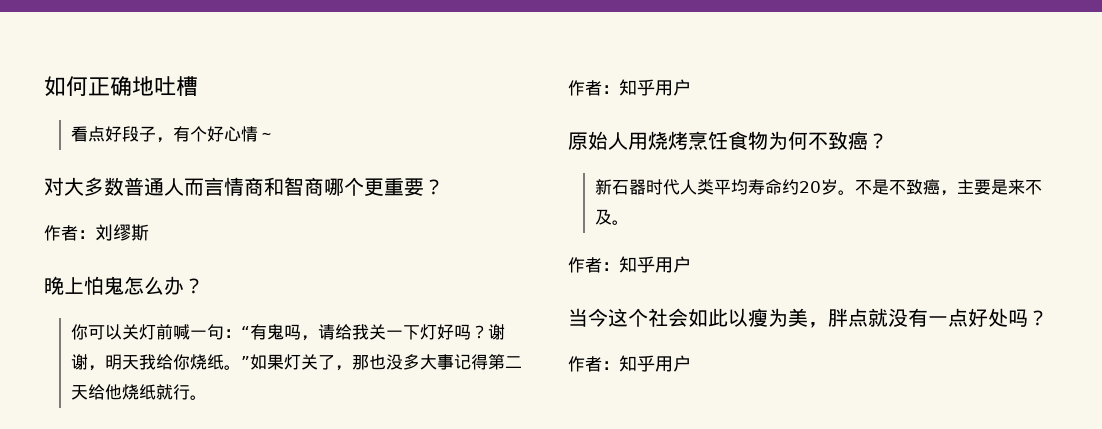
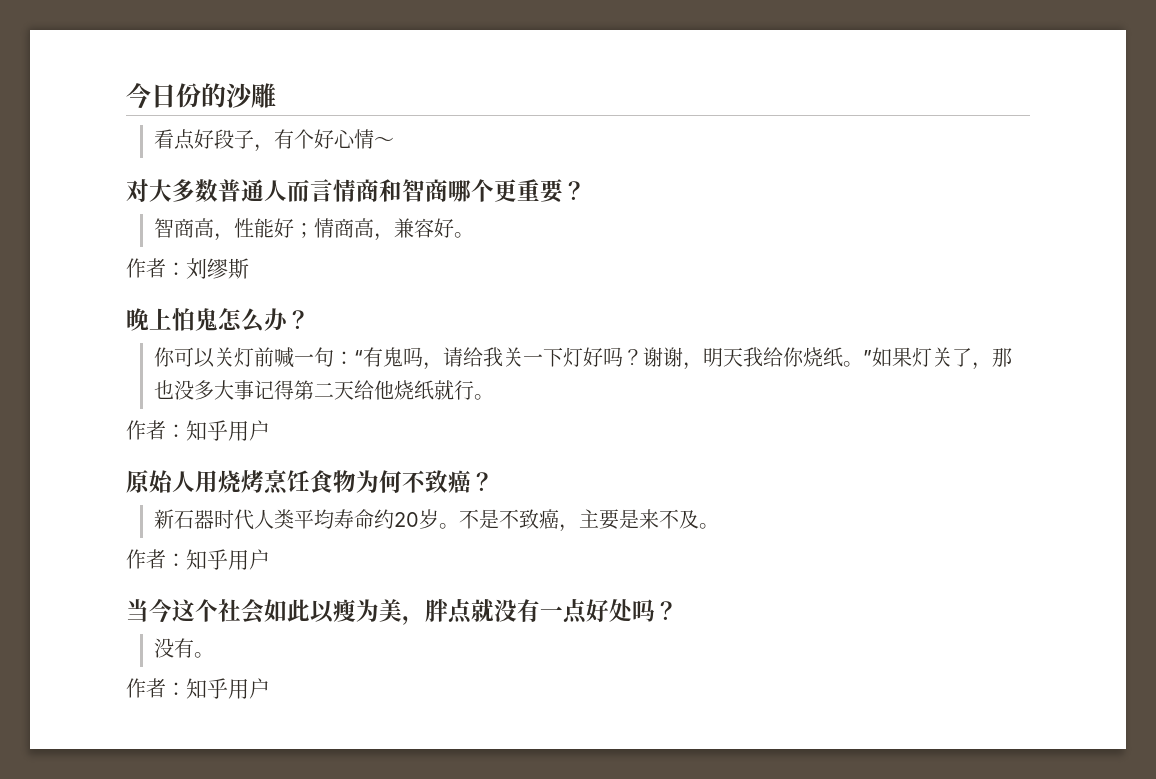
[44,76,198,97] 如何正确地吐槽 -> [126,83,276,109] 今日份的沙雕
(444, 187) none -> [153,218,474,241] // 智商高，性能好；情商高，兼容好。
(1048, 318) none -> [153,638,214,658] // 没有。

